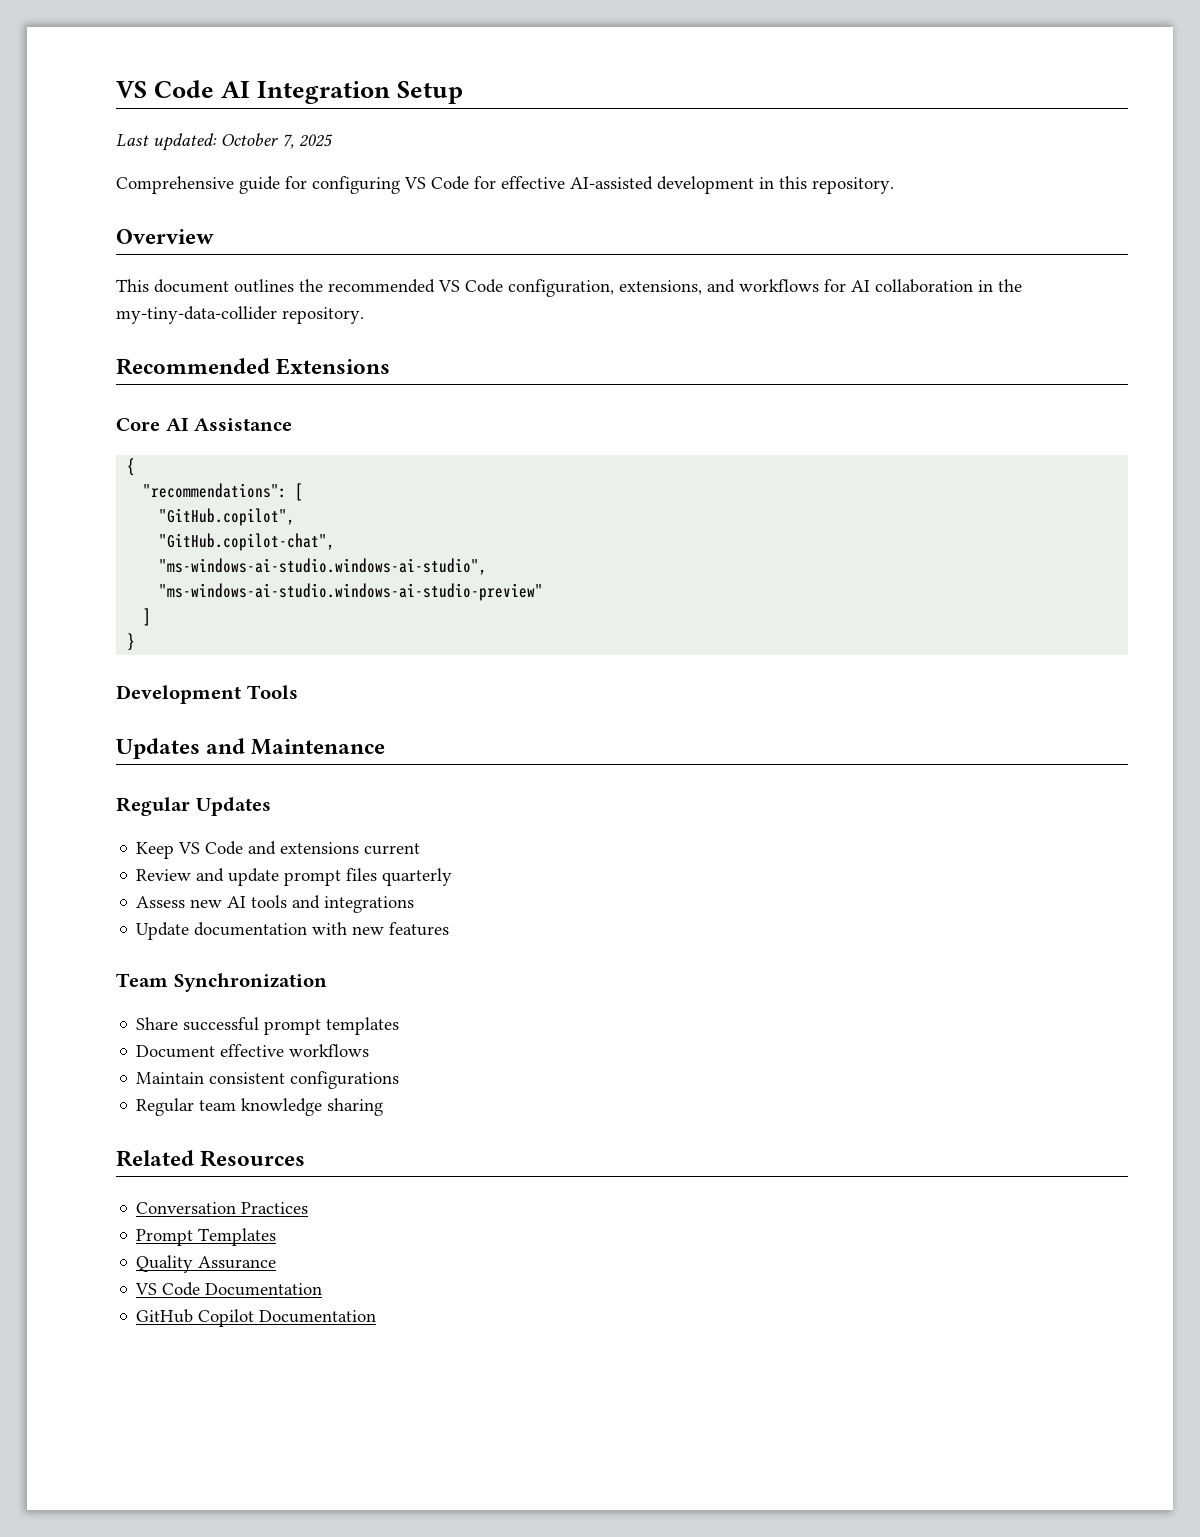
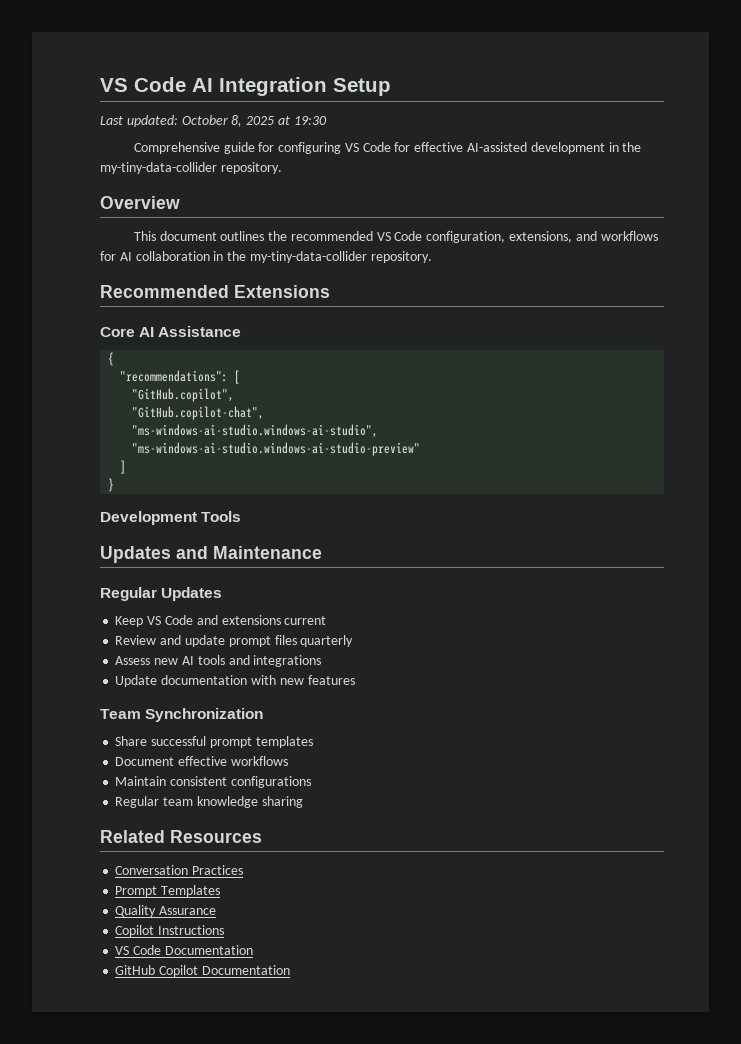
[282,134,294,149] 7, -> [231,115,243,127] 8,
(333, 140) none -> [277,116,327,125] at 19:30
[779,176,807,189] this -> [622,142,642,152] [100,162,217,174] the my-tiny-data-collider
(277, 1262) none -> [115,925,225,937] // Copilot Instructions

